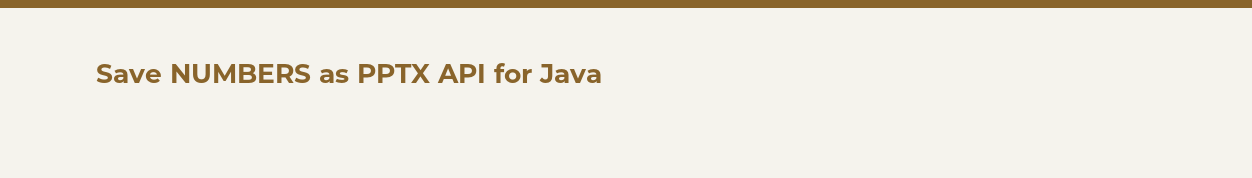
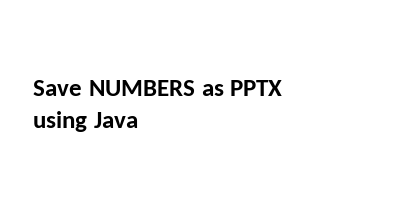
[437,63,532,83] API for -> [33,111,87,132] using

